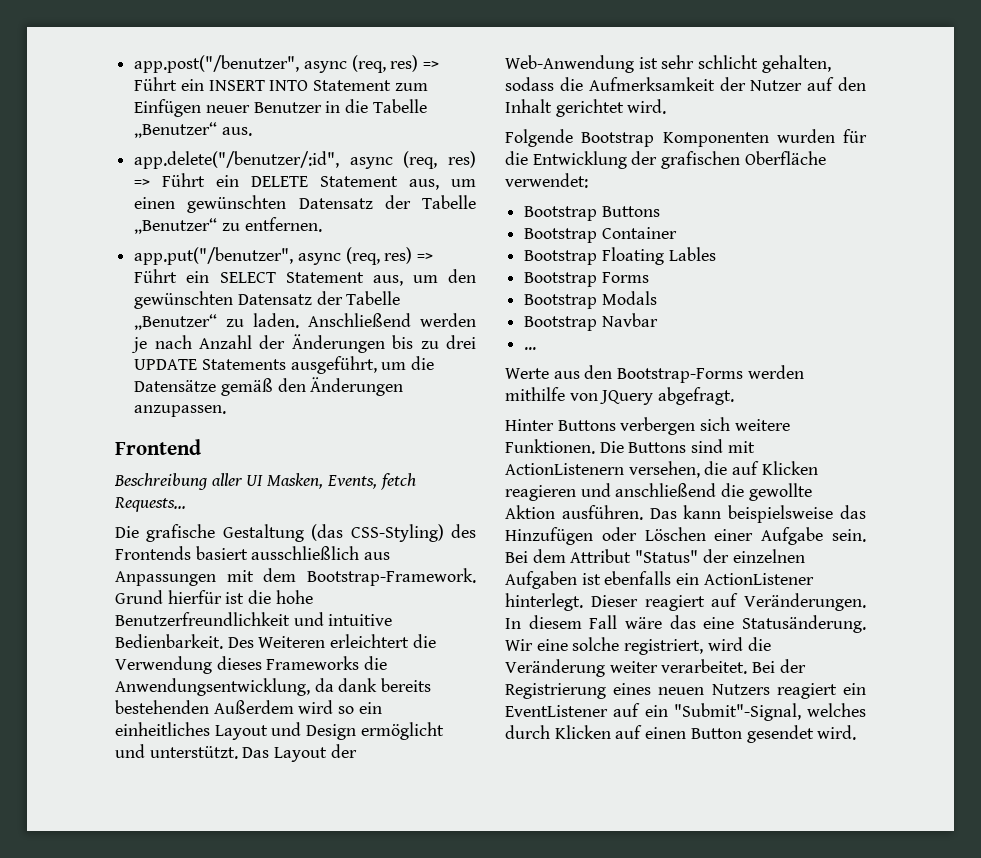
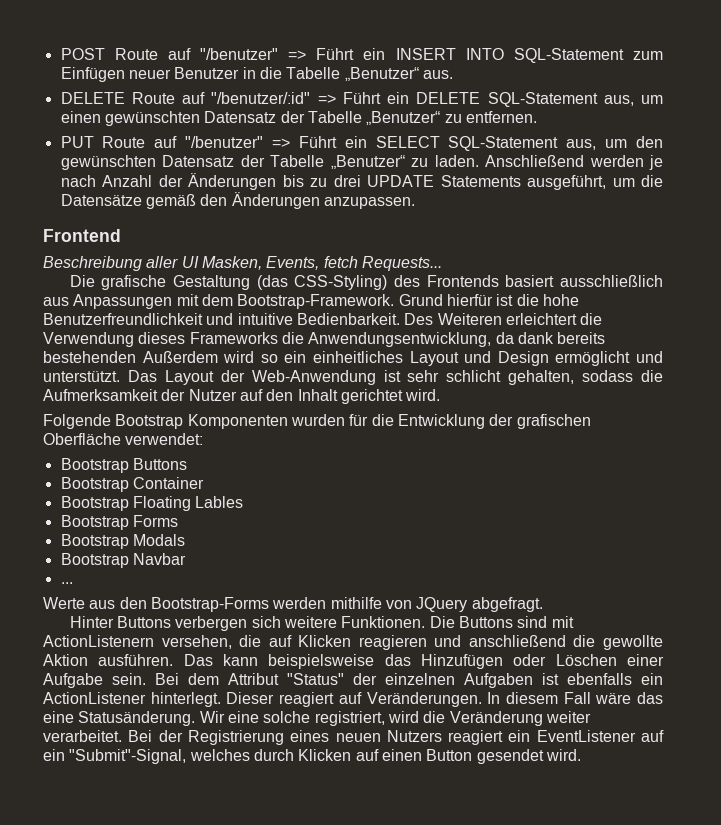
[134,55,419,73] app.post("/benutzer", async (req, res) -> [60,48,279,60] POST Route auf "/benutzer"
[313,80,392,91] Statement -> [513,48,624,63] SQL-Statement
[134,151,476,169] app.delete("/benutzer/:id", async (req, res) -> [60,92,311,104] DELETE Route auf "/benutzer/:id"
[320,176,399,187] Statement -> [487,92,598,107] SQL-Statement
[134,247,413,265] app.put("/benutzer", async (req, res) -> [60,136,264,148] PUT Route auf "/benutzer"
[285,272,364,283] Statement -> [448,136,559,151] SQL-Statement

